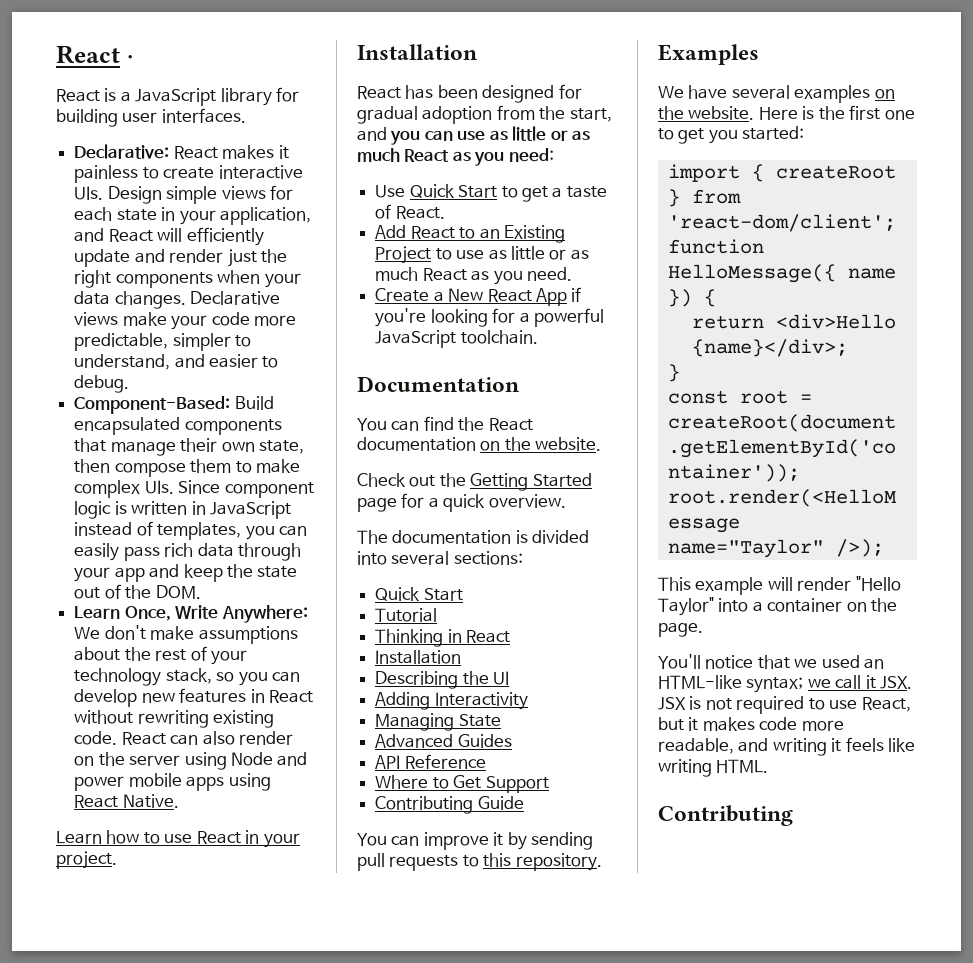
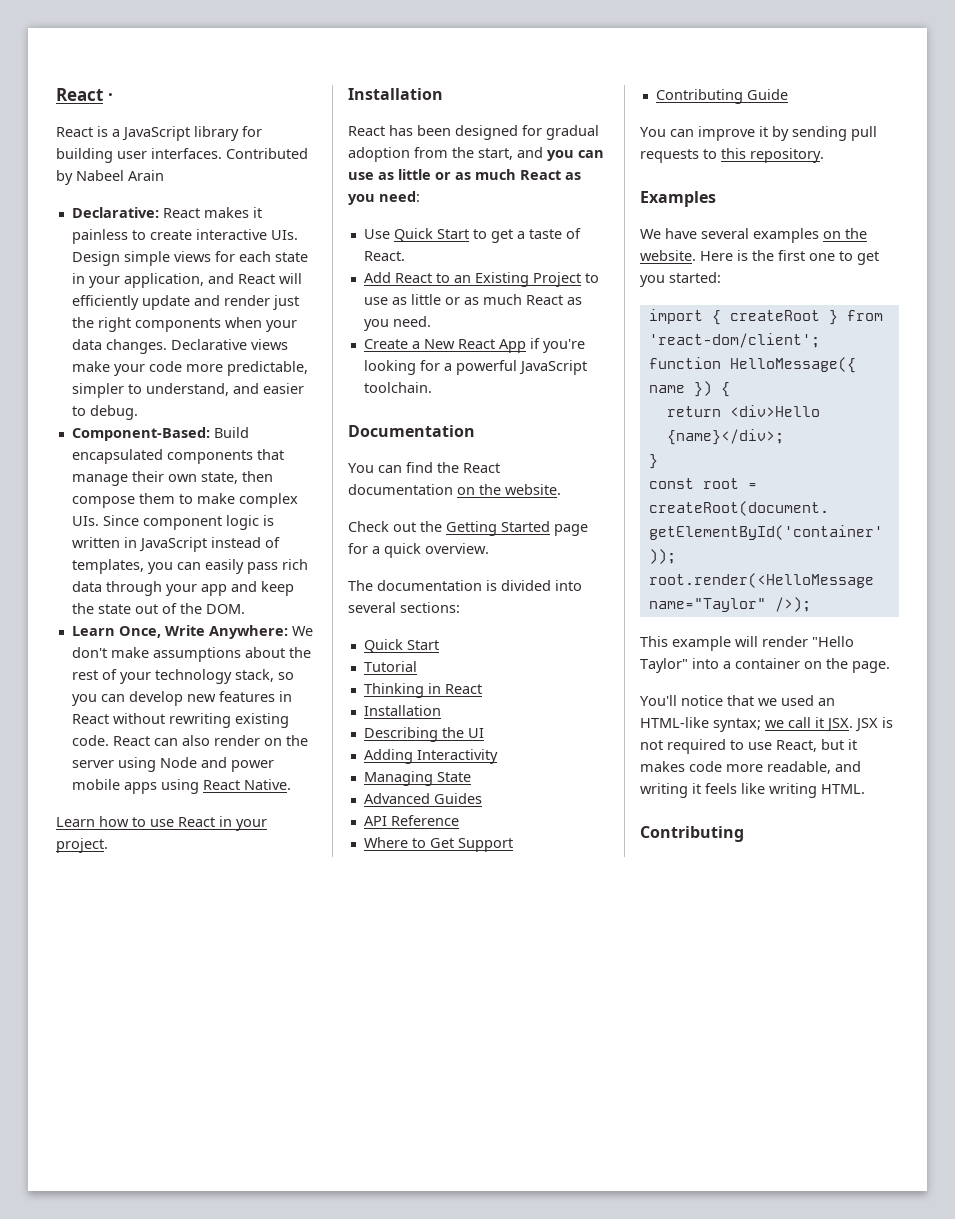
(246, 115) none -> [226,148,308,159] [56,170,164,185] Contributed by Nabeel Arain

